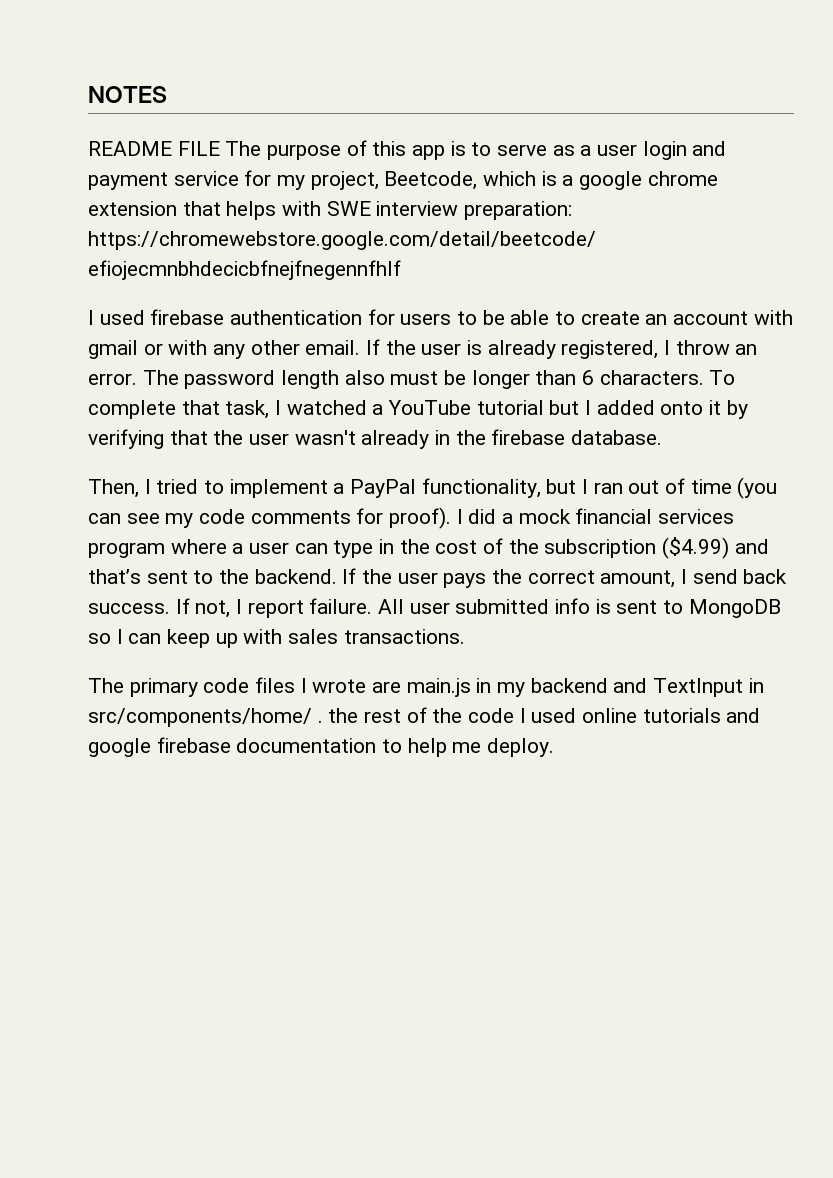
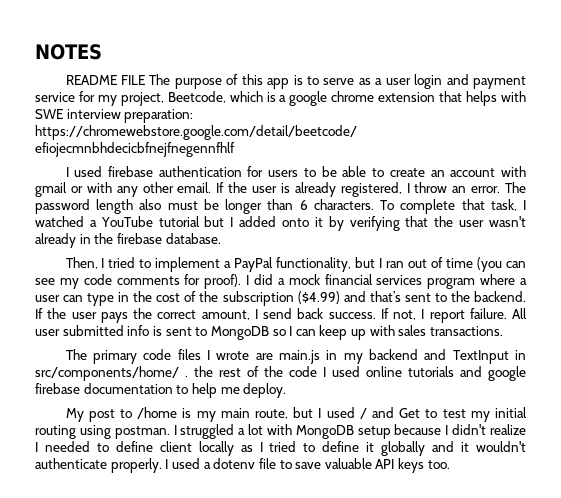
(555, 747) none -> [65,407,527,422] [35,424,527,439] [35,441,526,456] [35,458,450,473] // My post to /home is my main route, but I used / and Get to test my initial routing using postman. I struggled a lot with MongoDB setup because I didn't realize I needed to define client locally as I tried to define it globally and it wouldn't authenticate properly. I used a dotenv file to save valuable API keys too.

